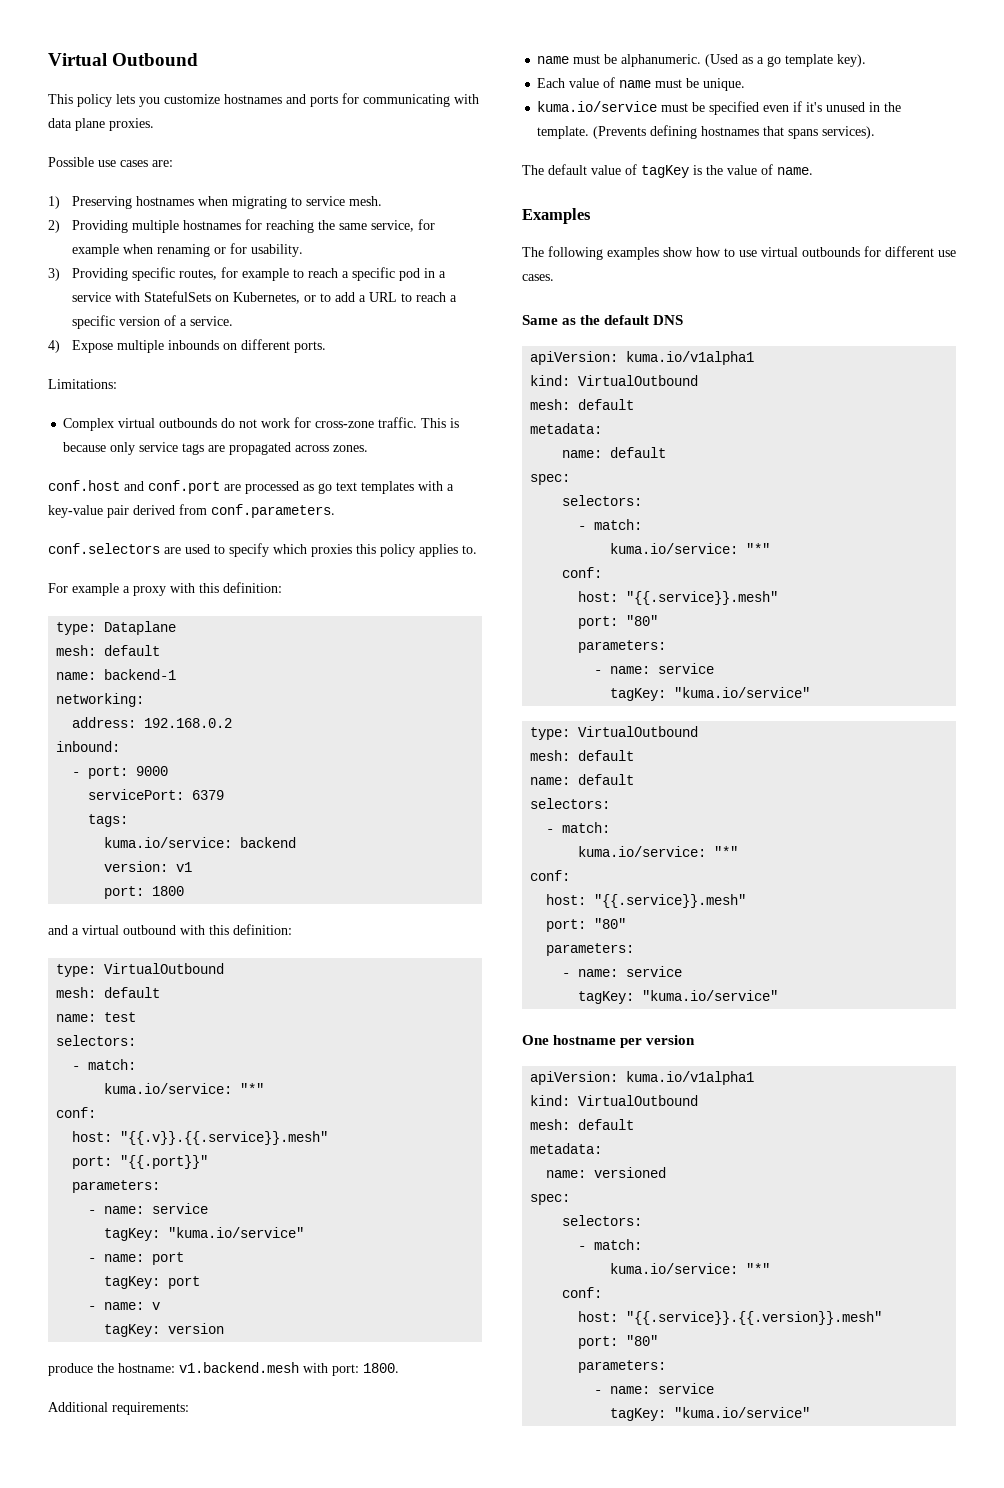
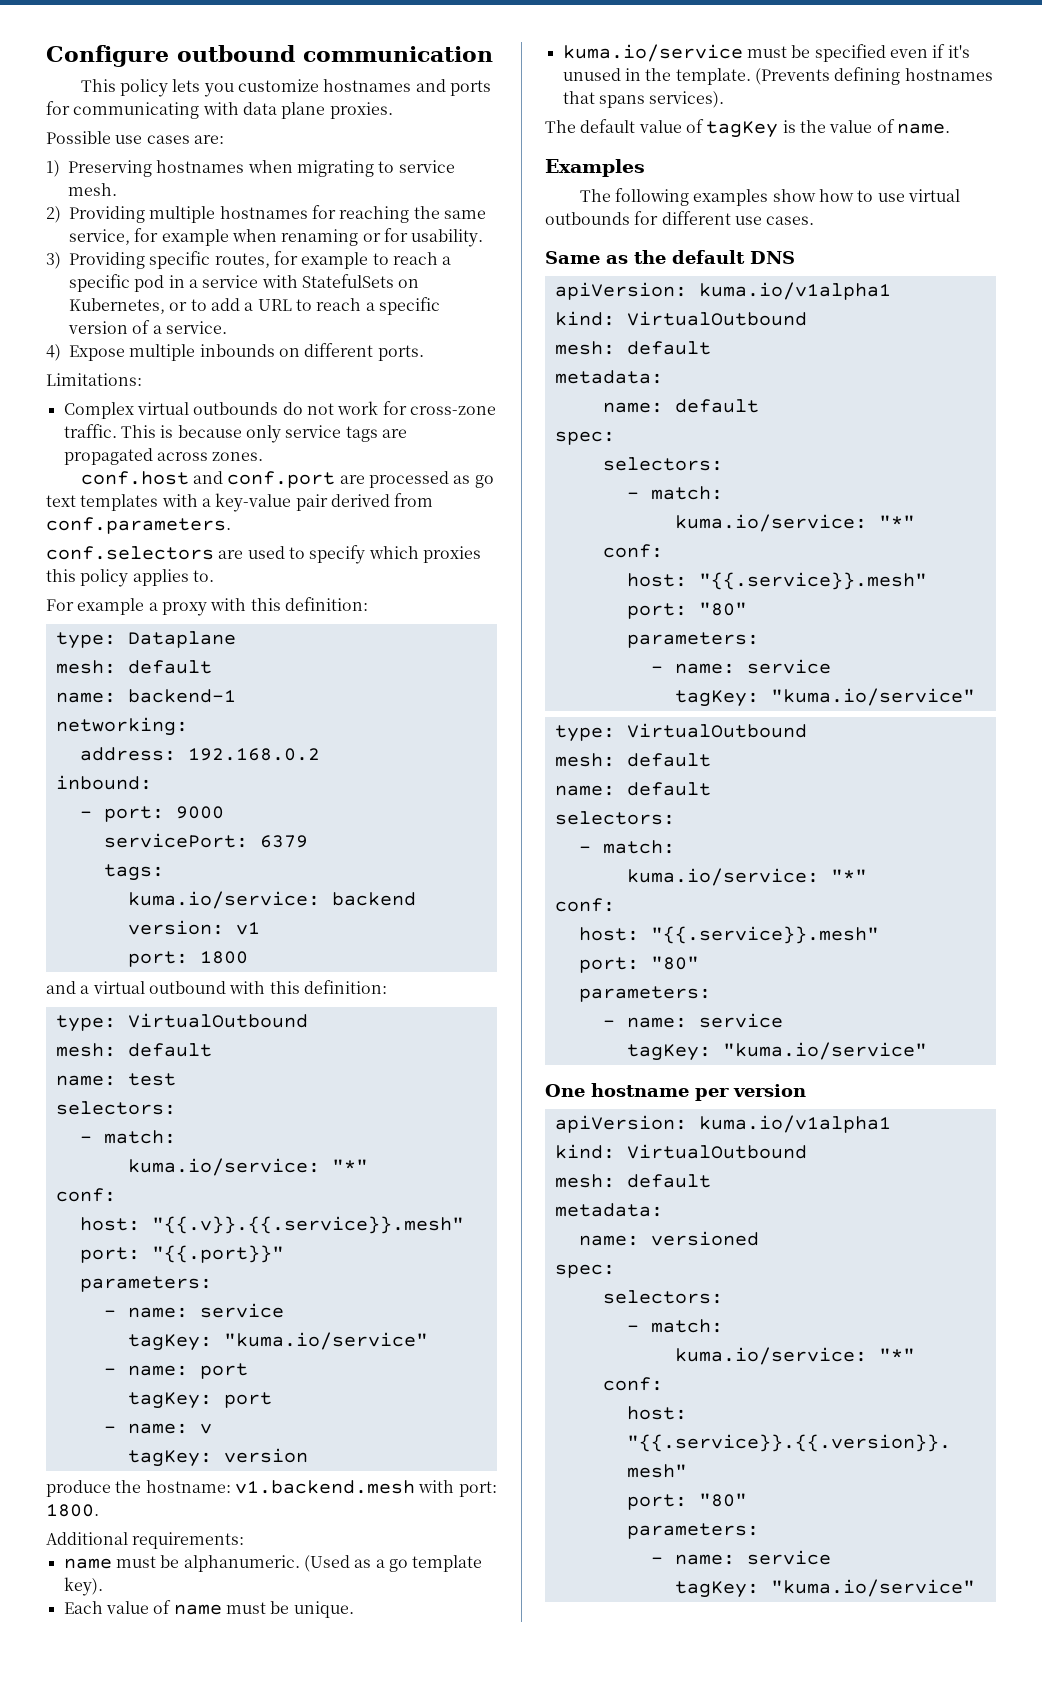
[48,53,199,66] Virtual Outbound -> [46,45,493,67] Configure outbound communication

